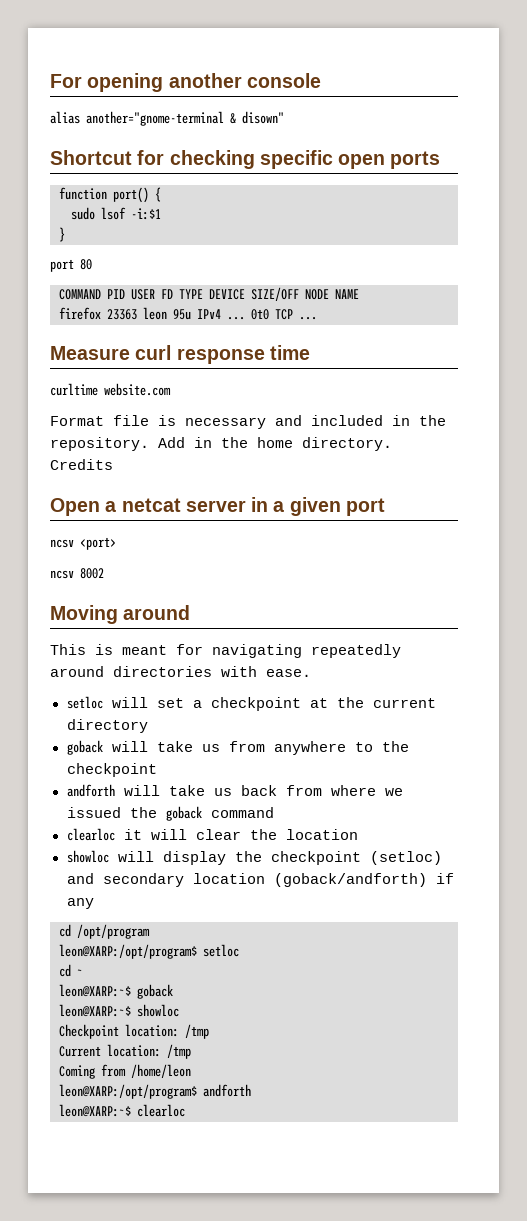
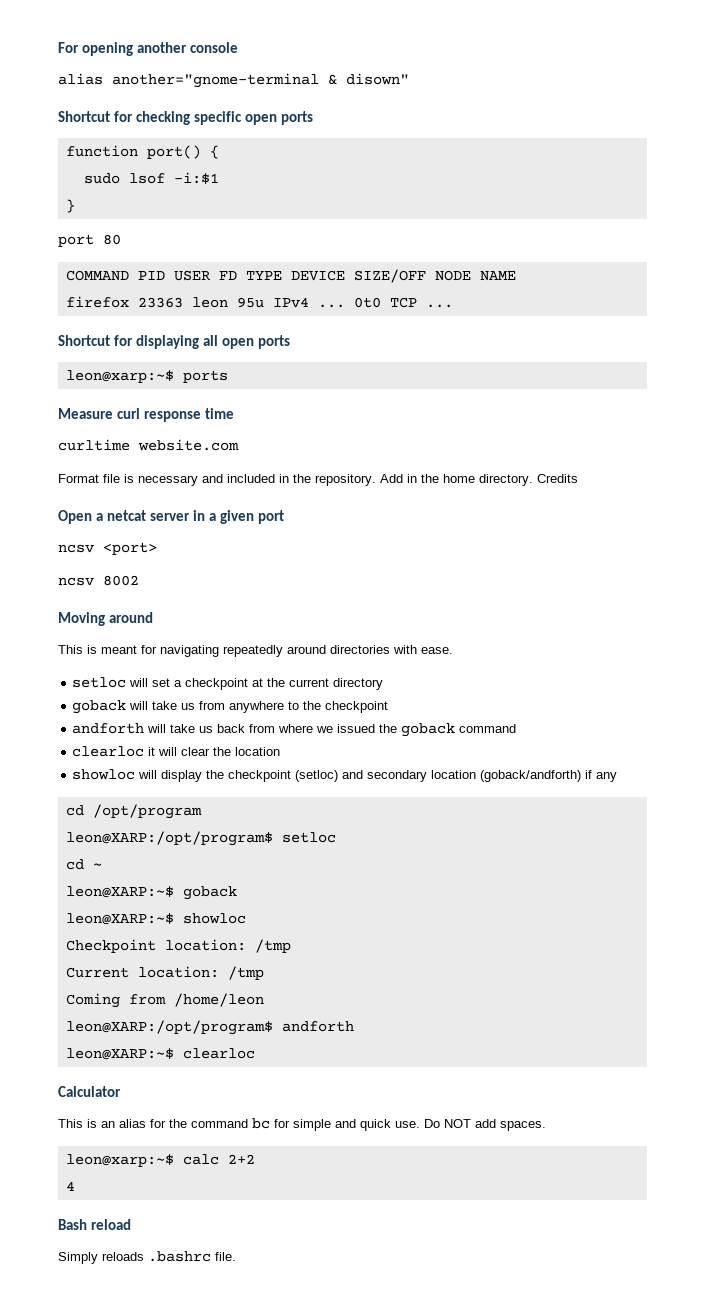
(317, 318) none -> [58,335,291,349] [65,370,228,383] // Shortcut for displaying all open ports // leon@xarp:~$ ports
(185, 1110) none -> [58,1086,121,1097] [58,1118,546,1131] [65,1154,255,1167] [65,1181,75,1191] [58,1219,132,1230] [58,1251,236,1264] // Calculator // This is an alias for the command bc for simple and quick use. Do NOT add spaces. // leon@xarp:~$ calc 2+2 // 4 // Bash reload // Simply reloads .bashrc file.

